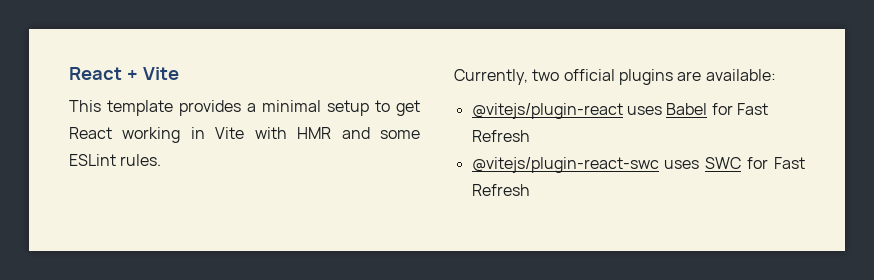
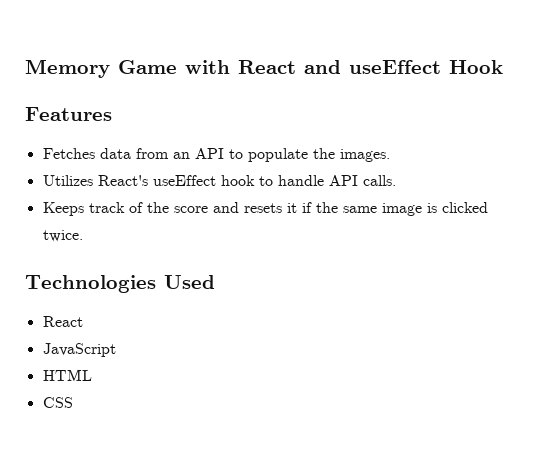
[69,67,179,80] [69,100,420,116] [69,127,420,143] [69,154,162,166] [454,69,776,85] [471,103,768,119] [471,130,530,142] [471,157,805,173] [471,184,530,196] React + Vite // This template provides a minimal setup to get React working in Vite with HMR and some ESLint rules. // Currently, two official plugins are available: // @vitejs/plugin-react uses Babel for Fast Refresh // @vitejs/plugin-react-swc uses SWC for Fast Refresh -> [25,59,503,78] [25,107,112,121] [42,148,390,162] [42,175,396,186] [42,202,488,216] [42,230,83,242] [25,275,215,293] [42,316,83,327] [42,343,116,357] [42,369,92,381] [42,397,73,408] Memory Game with React and useEffect Hook // Features // Fetches data from an API to populate the images. // Utilizes React's useEffect hook to handle API calls. // Keeps track of the score and resets it if the same image is clicked twice. // Technologies Used // React // JavaScript // HTML // CSS

